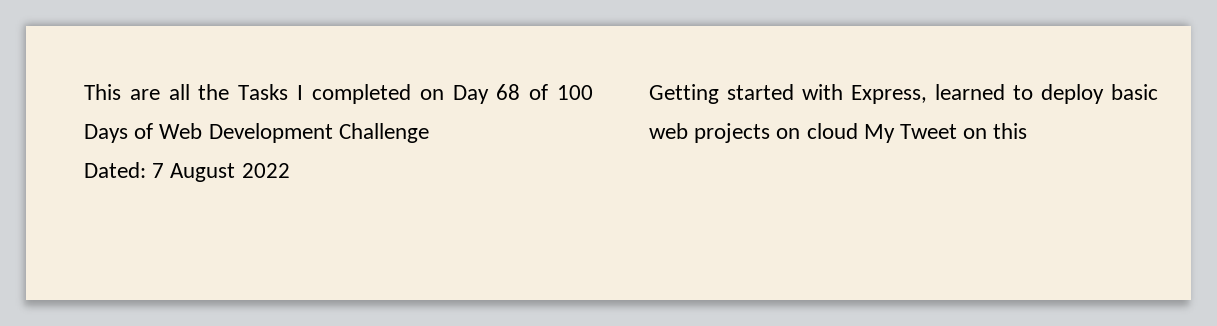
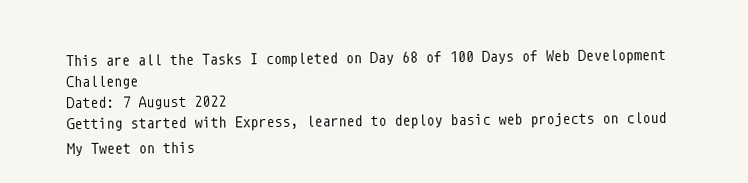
(858, 131) none -> (667, 117) //

